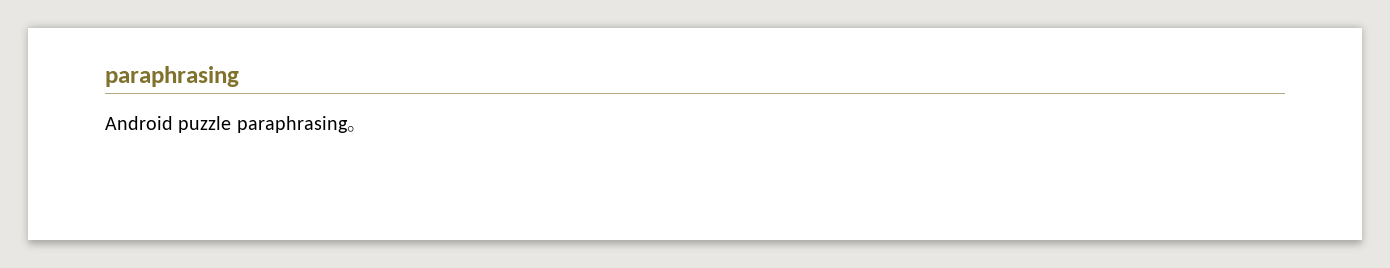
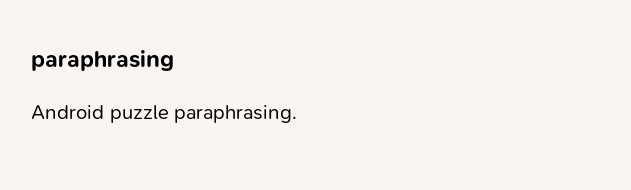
[236,116,367,133] paraphrasing。 -> [174,105,298,123] paraphrasing.

